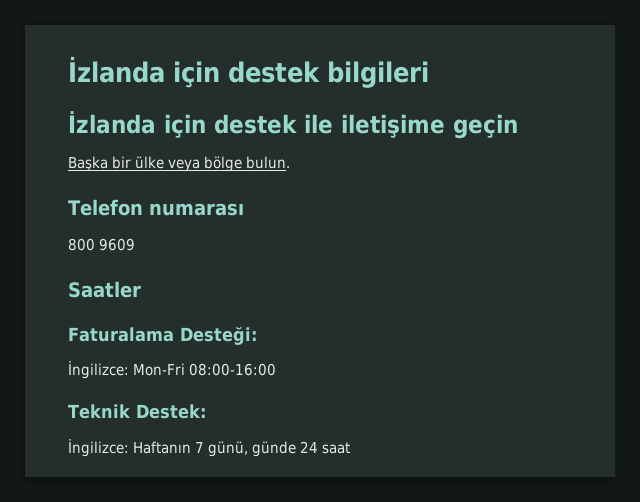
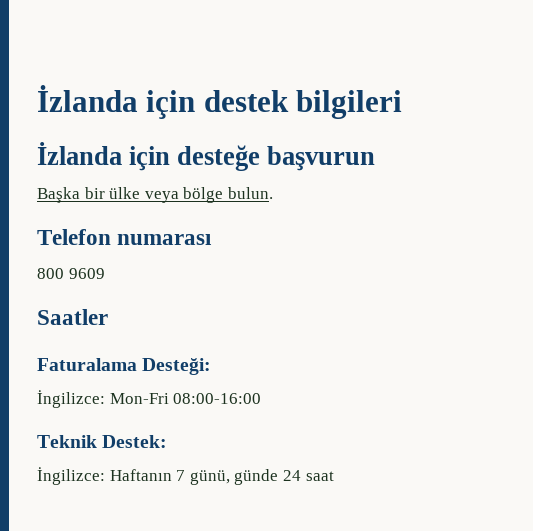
[214,114,518,139] destek ile iletişime geçin -> [177,145,376,171] desteğe başvurun

